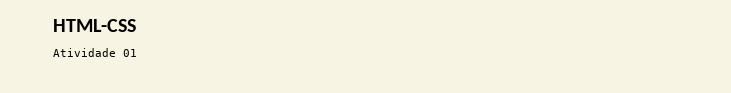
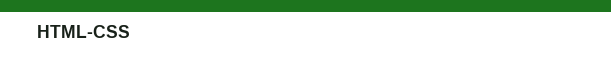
[53,48,137,57] // Atividade 01 -> (130, 31) none

